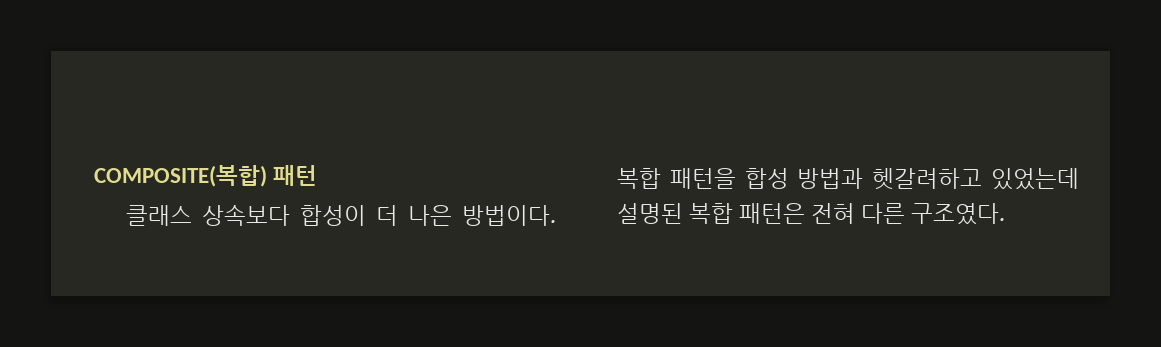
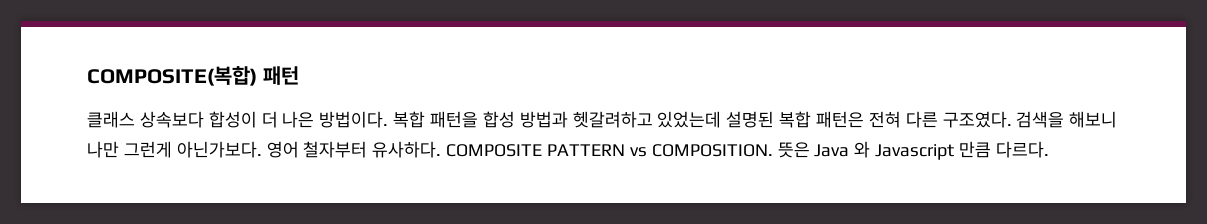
(1006, 214) none -> [1016,111,1118,128] [87,141,1049,160] 검색을 해보니 나만 그런게 아닌가보다. 영어 철자부터 유사하다. COMPOSITE PATTERN vs COMPOSITION. 뜻은 Java 와 Javascript 만큼 다르다.

